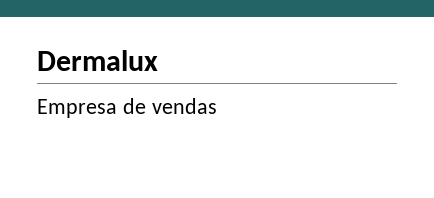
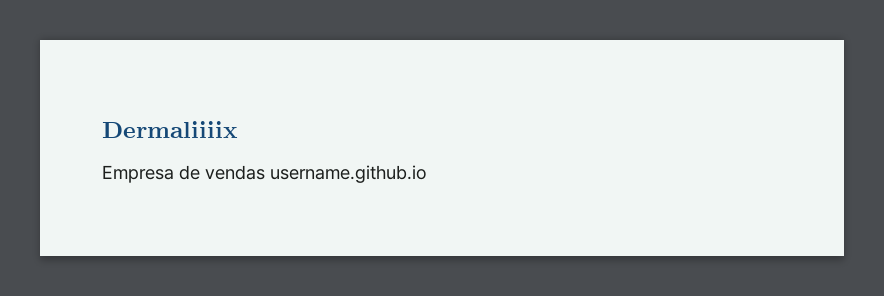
[37,50,158,71] Dermalux -> [102,121,238,138] Dermaliiiix
(217, 106) none -> [270,165,427,183] username.github.io

